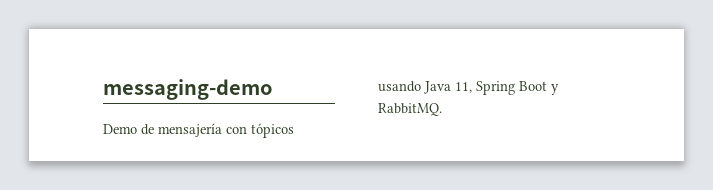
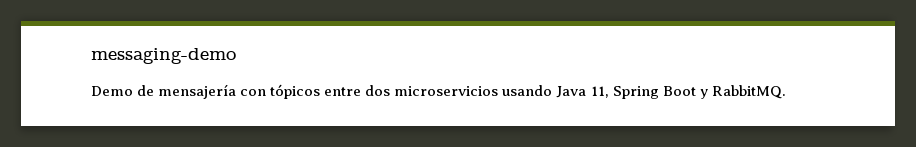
(294, 130) none -> [324,85,499,96] entre dos microservicios

